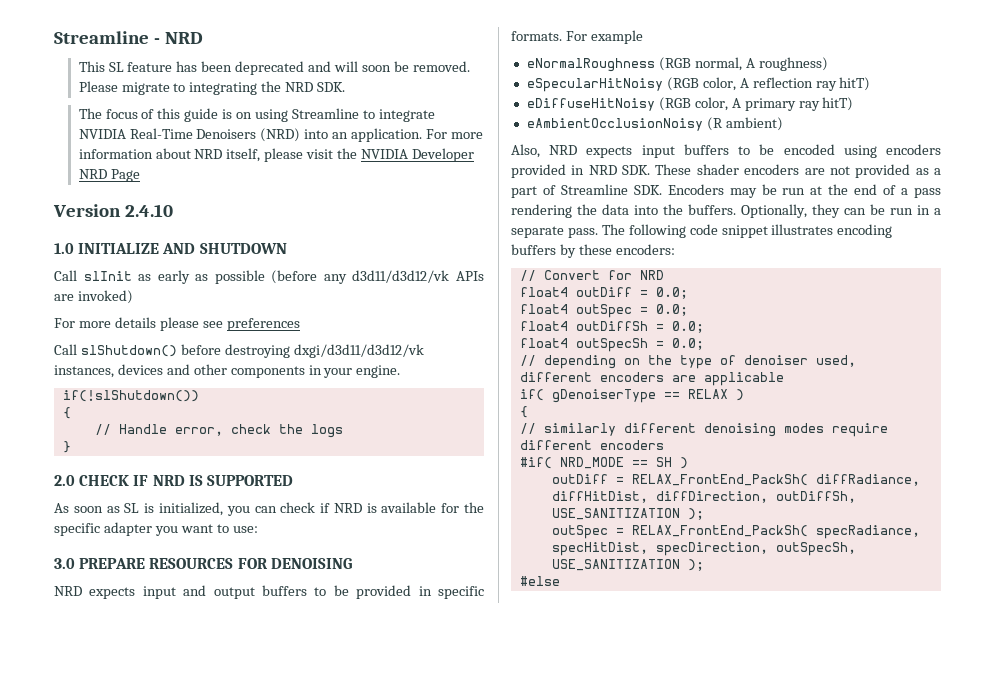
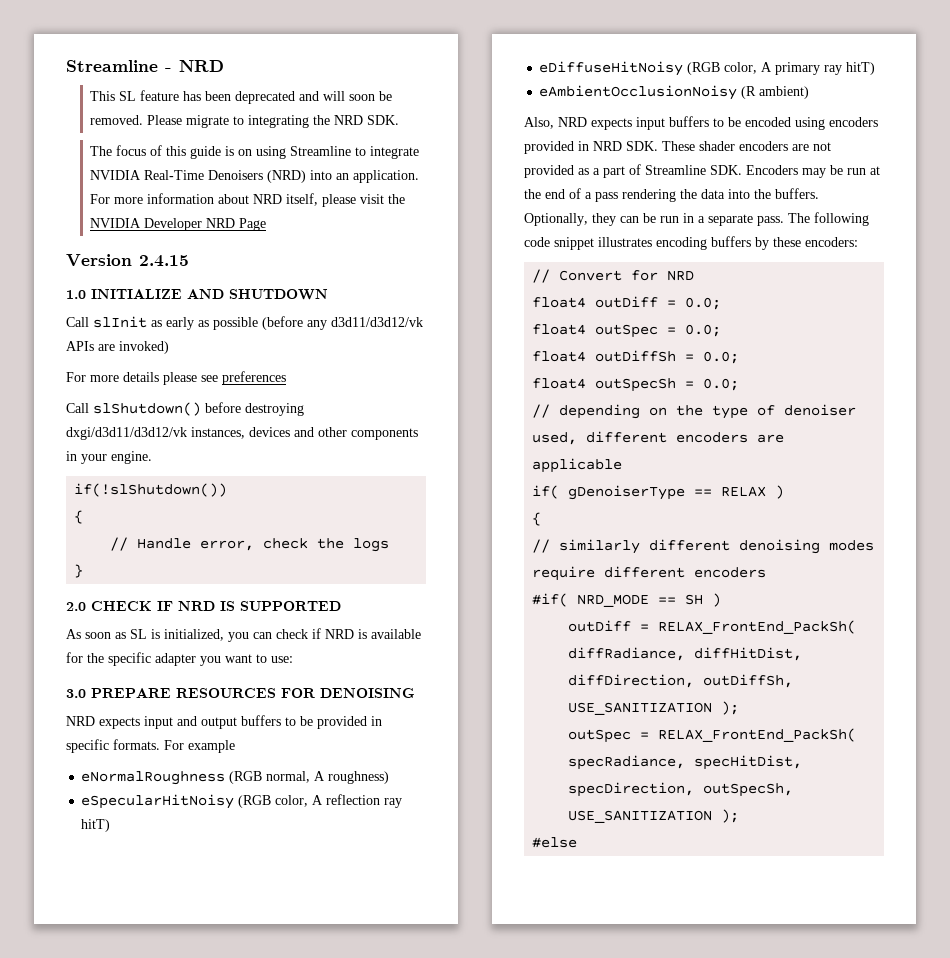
[124,204,173,217] 2.4.10 -> [139,255,189,267] 2.4.15

